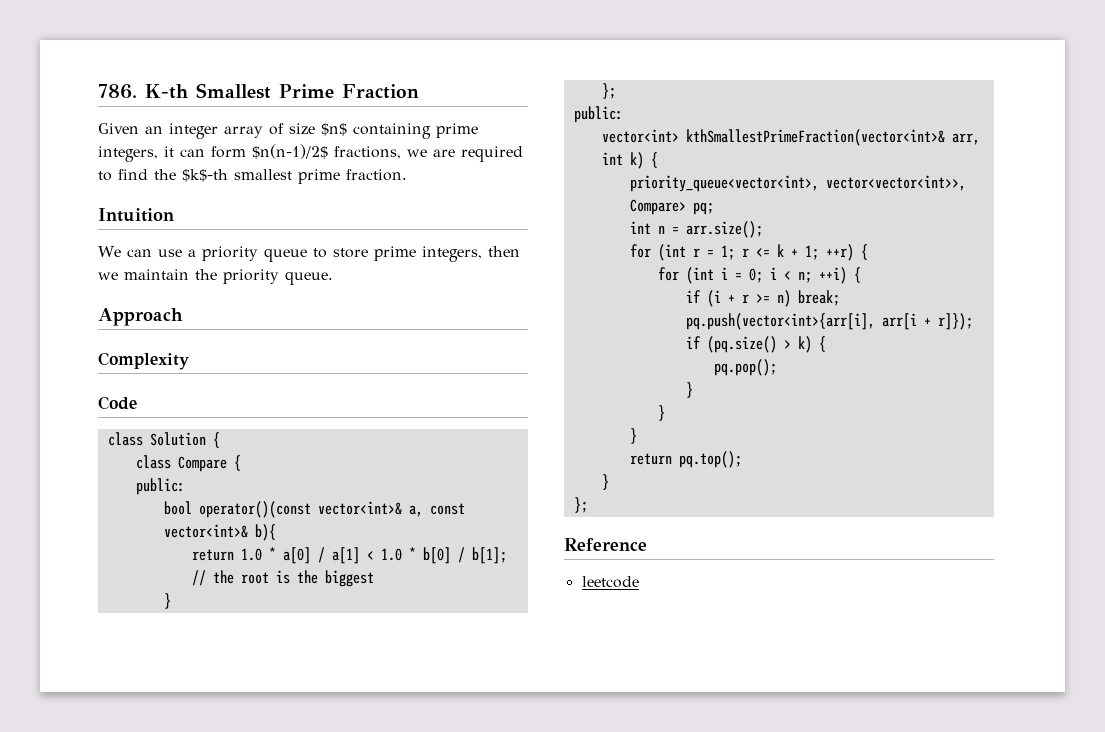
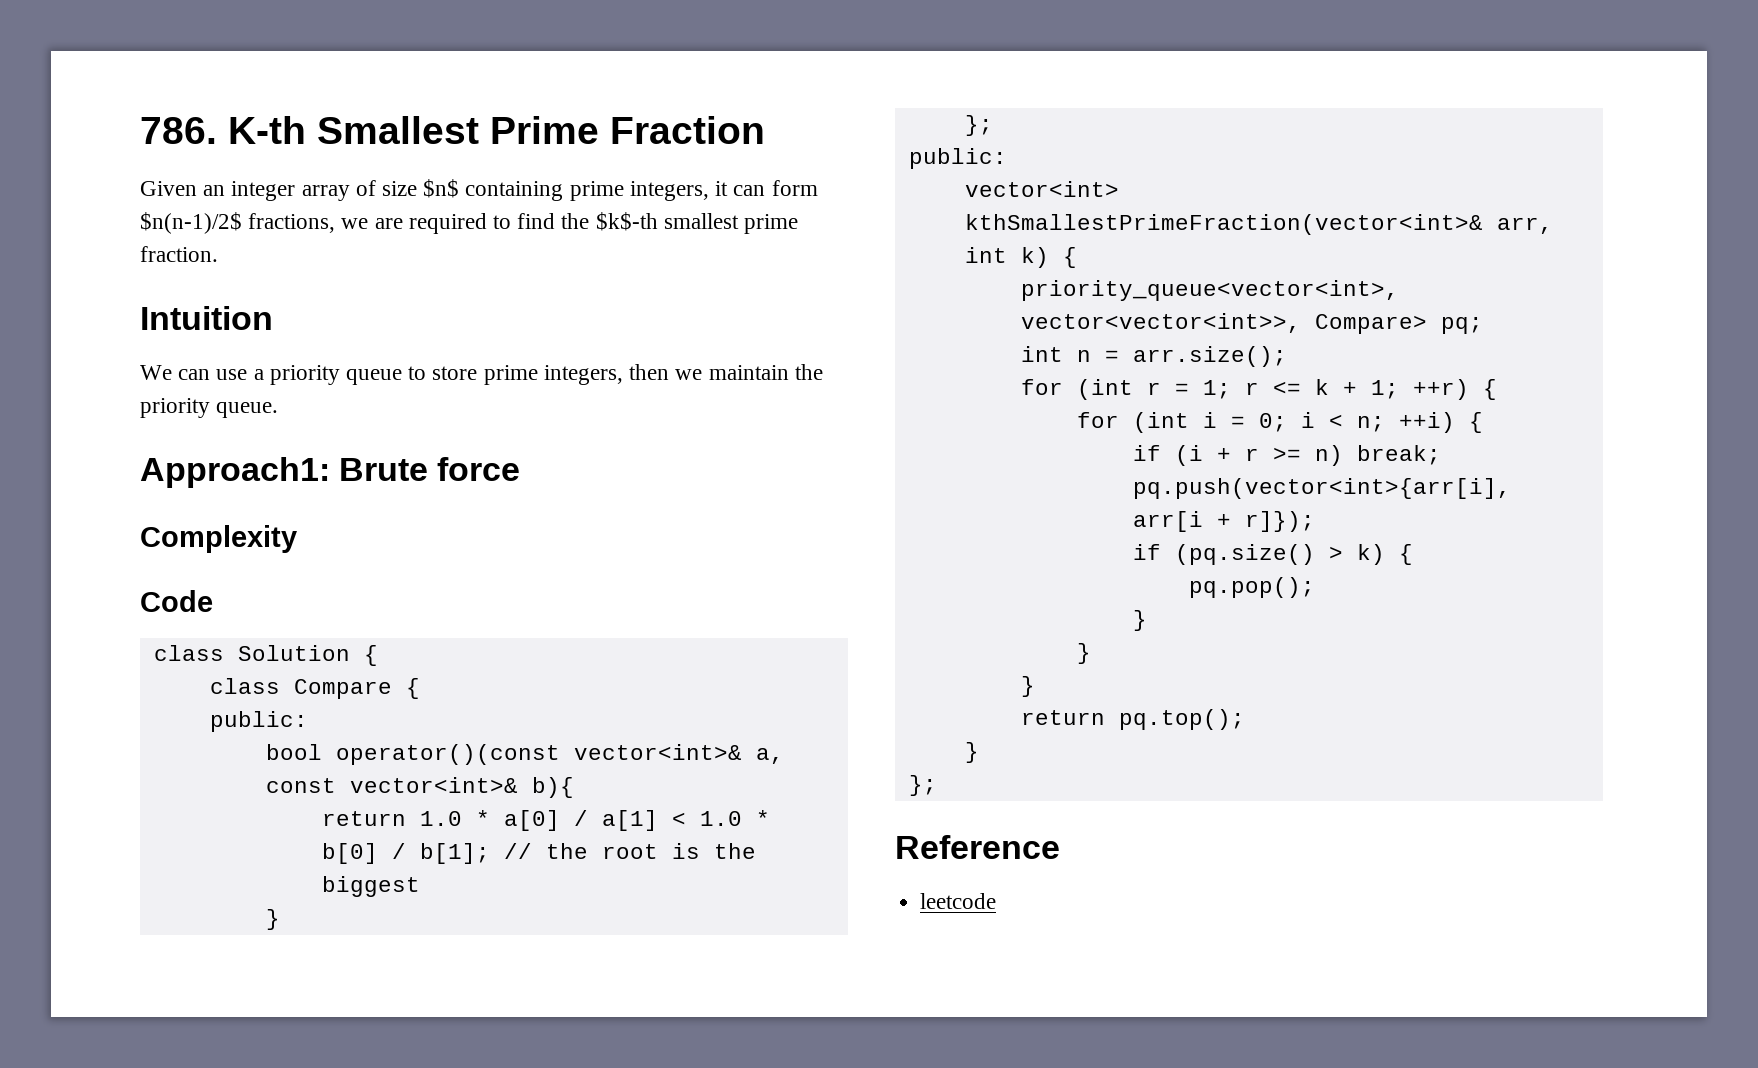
[98,308,183,326] Approach -> [140,457,521,488] Approach1: Brute force

